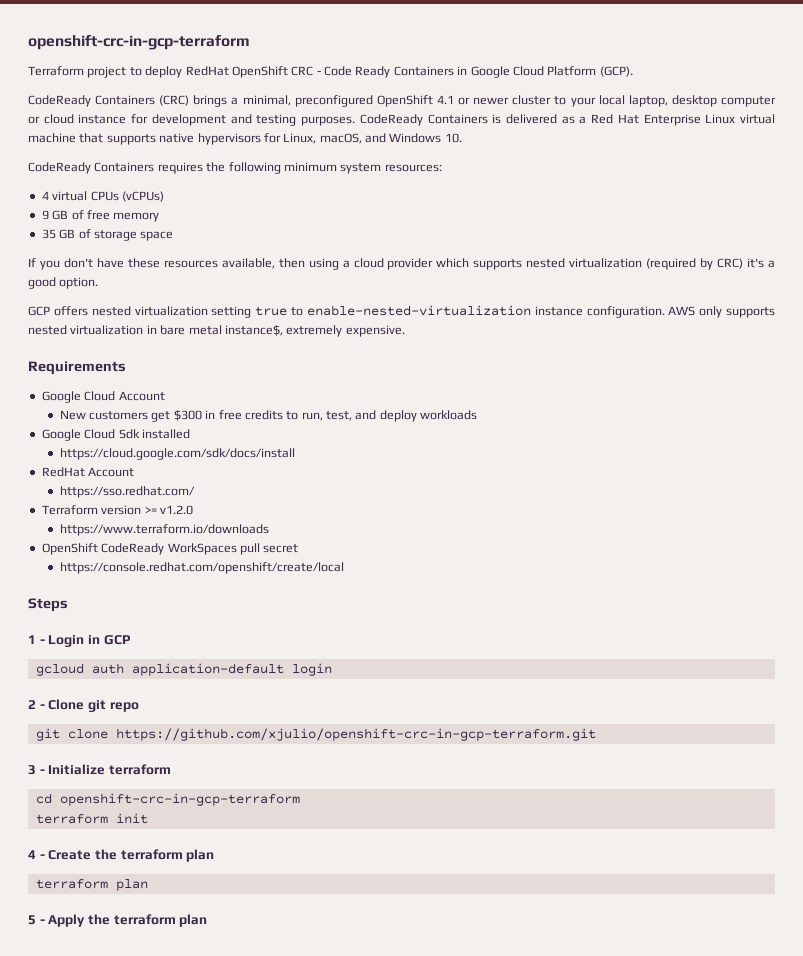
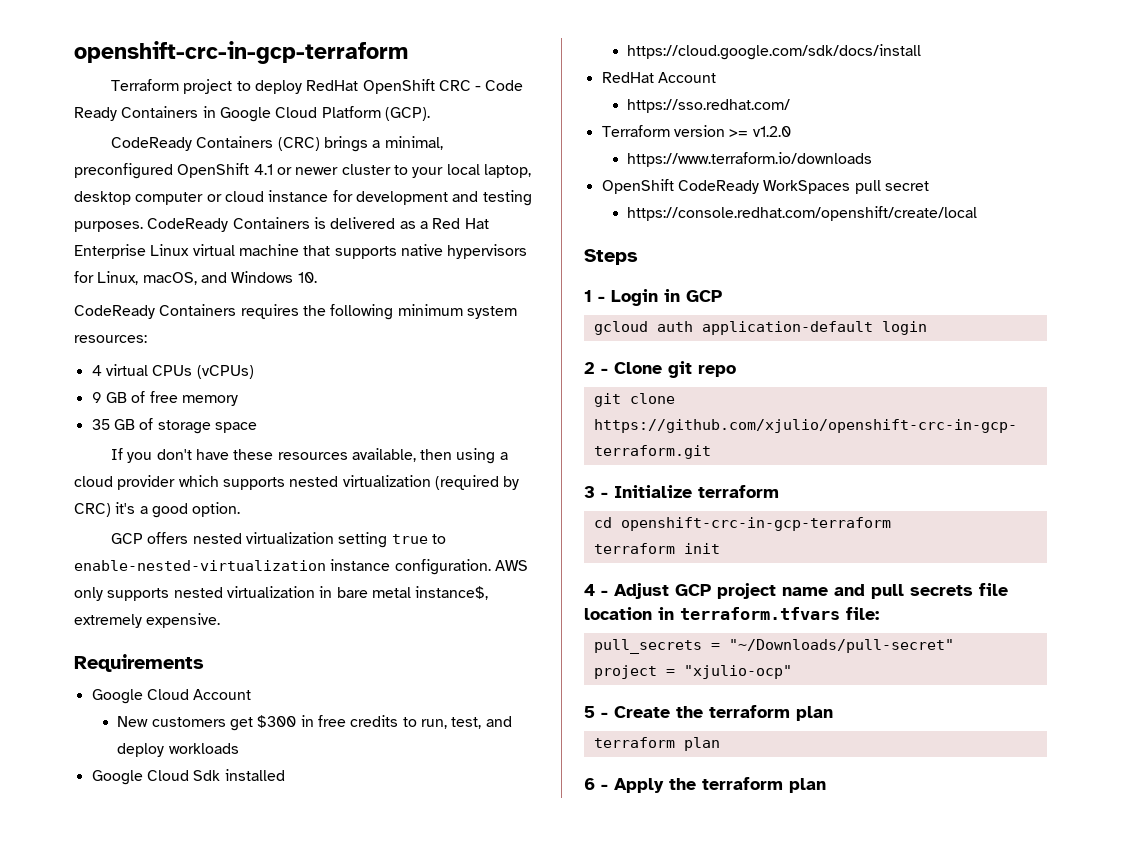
(45, 856) none -> [614,583,1008,599] [584,607,879,620] [593,639,954,654] [593,665,792,679] [584,706,608,718] Adjust GCP project name and pull secrets file location in terraform.tfvars file: // pull_secrets = "~/Downloads/pull-secret" // project = "xjulio-ocp" // 5 -
[28,915,36,925] 5 -> [584,778,595,790] 6

